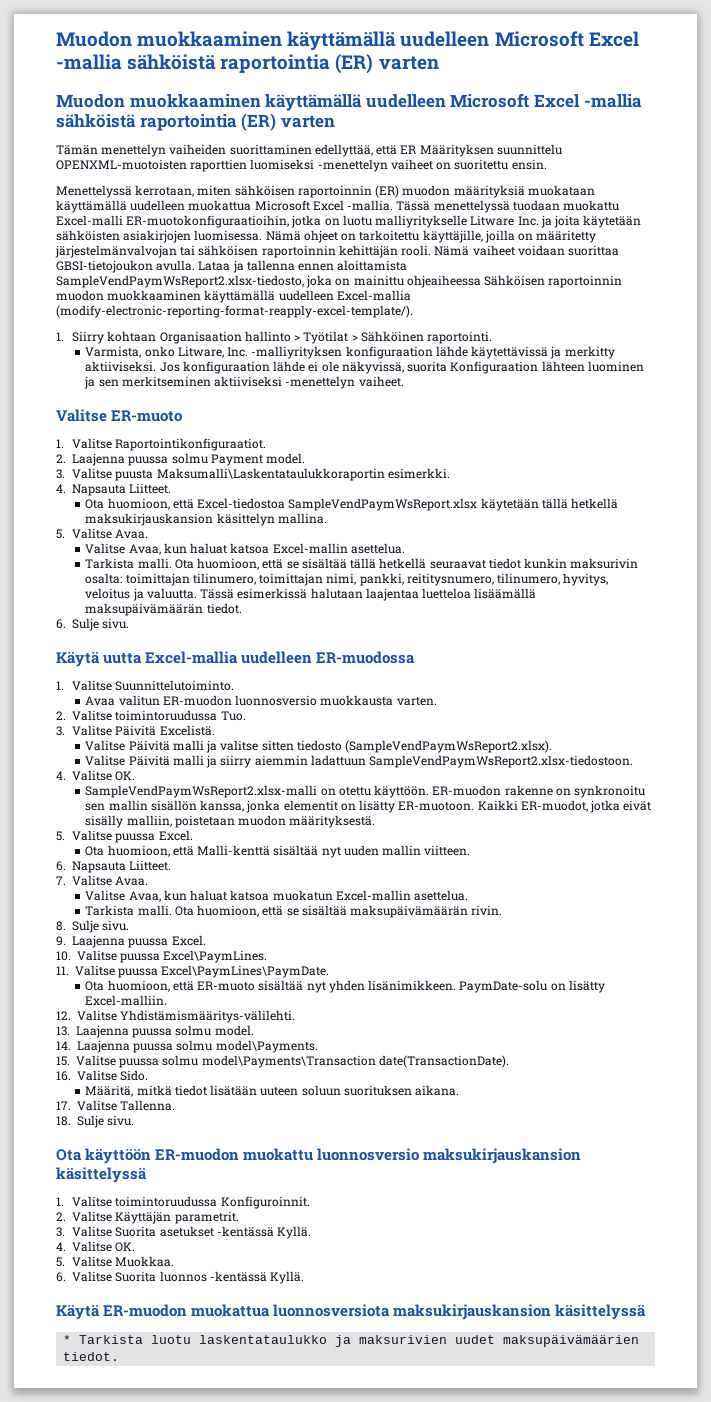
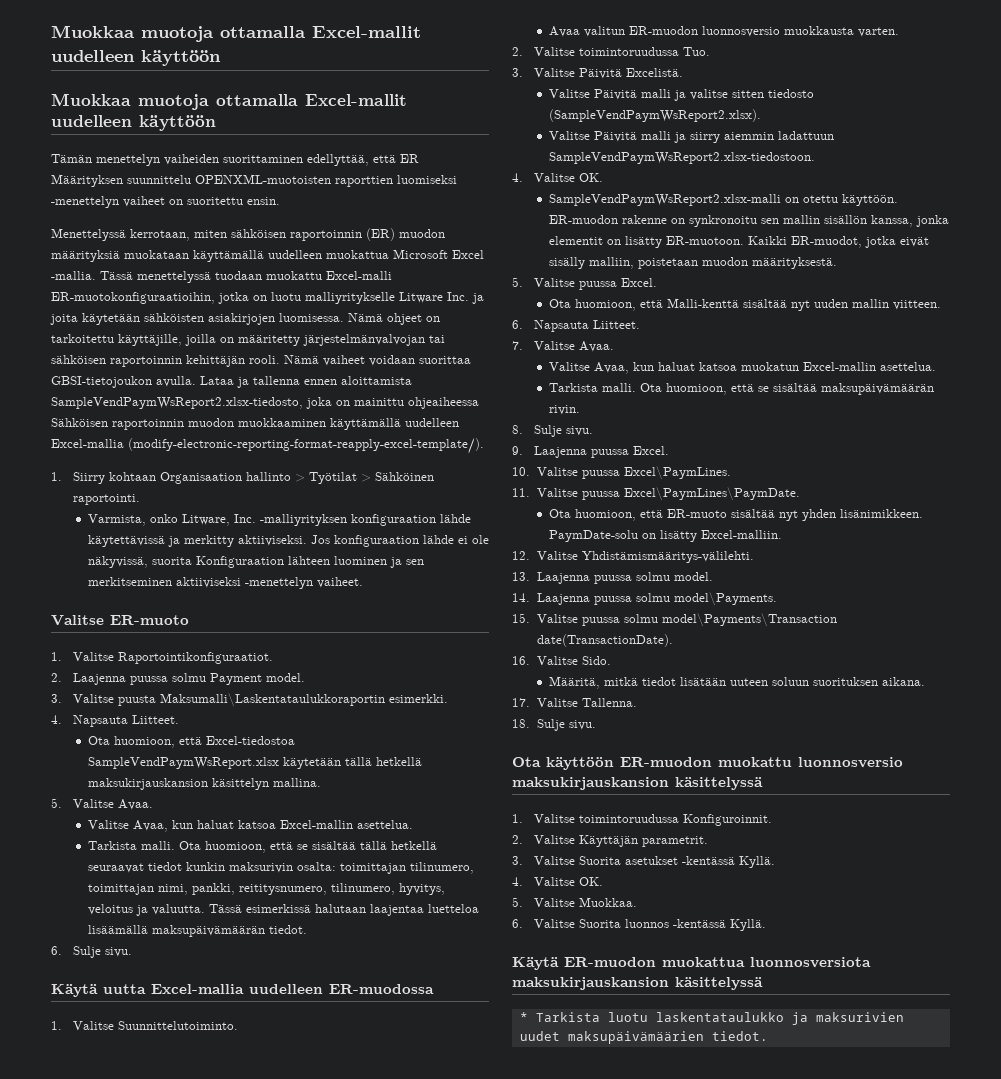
[56,31,639,51] [56,54,439,74] [56,93,642,111] [56,113,335,131] Muodon muokkaaminen käyttämällä uudelleen Microsoft Excel -mallia sähköistä raportointia (ER) varten // Muodon muokkaaminen käyttämällä uudelleen Microsoft Excel -mallia sähköistä raportointia (ER) varten -> [51,25,421,42] [51,50,221,66] [51,93,407,110] [51,115,216,131] Muokkaa muotoja ottamalla Excel-mallit uudelleen käyttöön // Muokkaa muotoja ottamalla Excel-mallit uudelleen käyttöön

